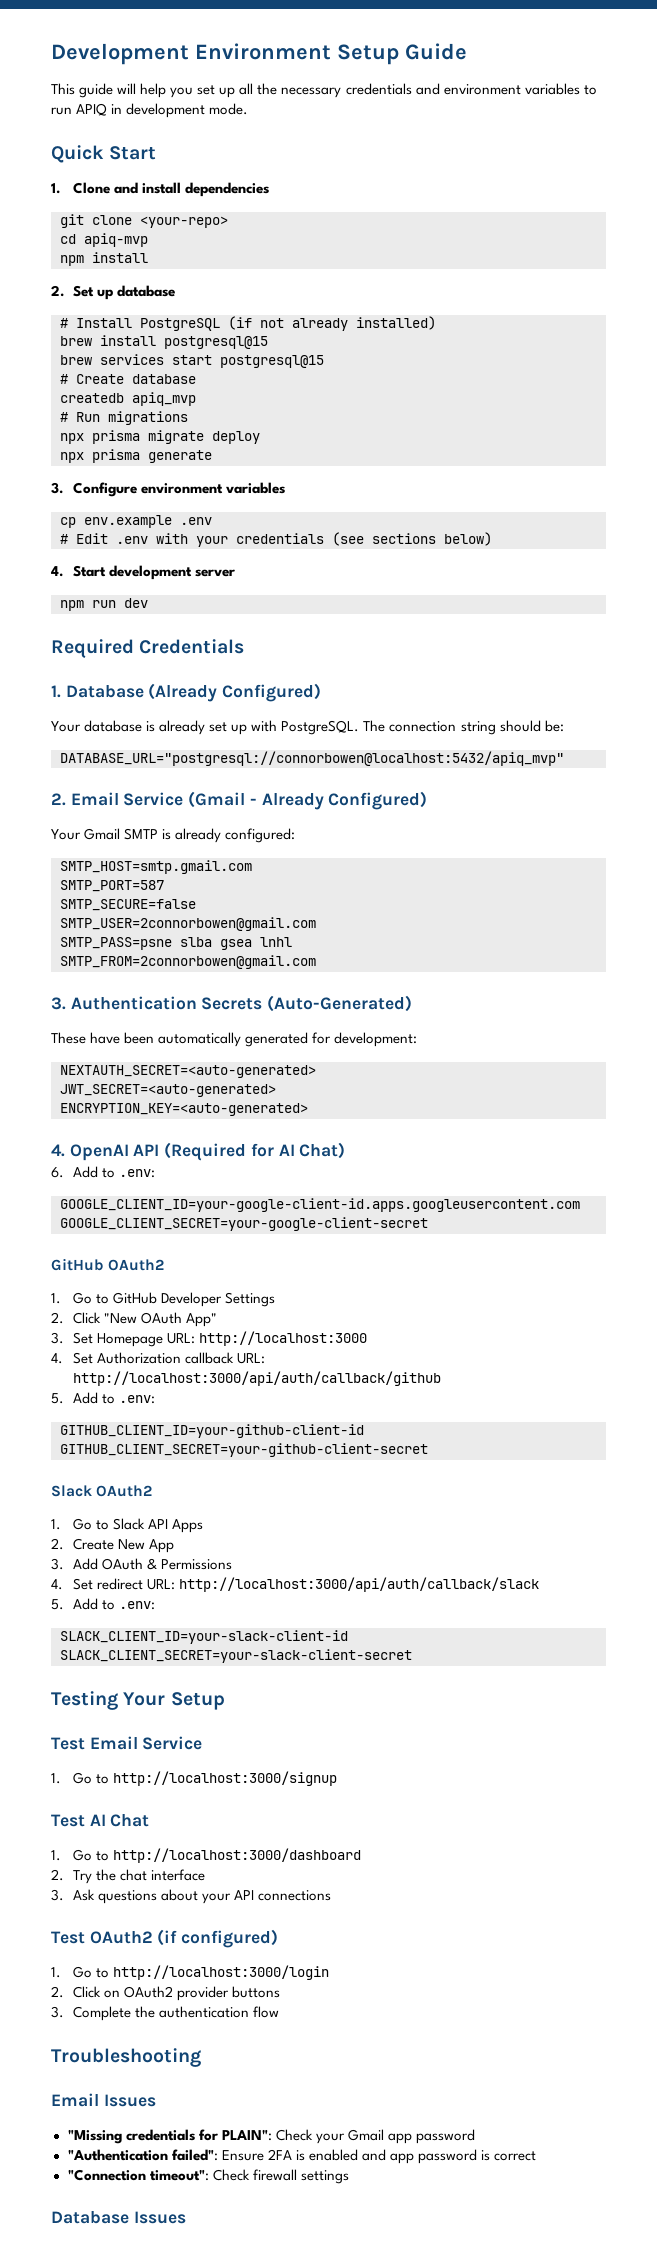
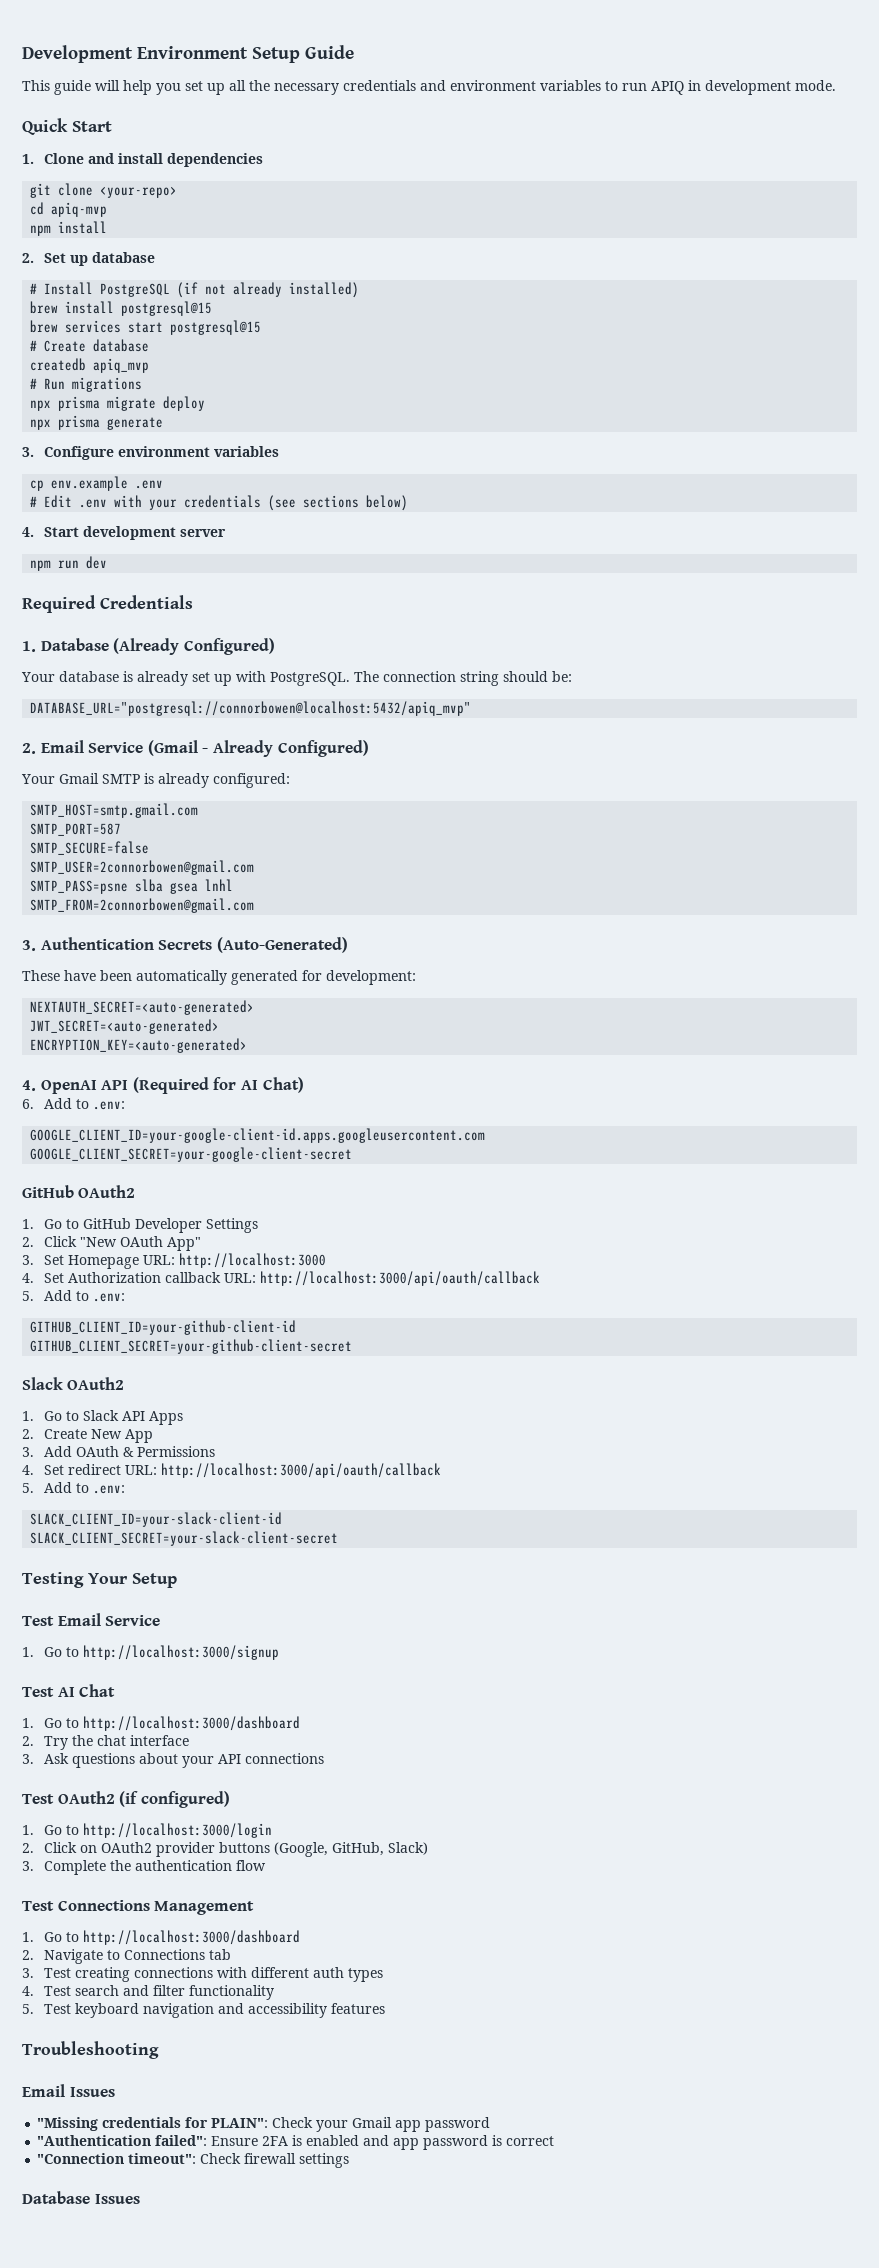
[72,1371,441,1386] http://localhost:3000/api/auth/callback/github -> [259,1271,540,1286] http://localhost:3000/api/oauth/callback
[178,1577,539,1592] http://localhost:3000/api/auth/callback/slack -> [160,1463,441,1478] http://localhost:3000/api/oauth/callback
(280, 1992) none -> [273,1842,428,1857] (Google, GitHub, Slack)
(279, 2012) none -> [22,1900,255,1915] [22,1930,300,1945] [22,1949,231,1964] [22,1967,383,1982] [22,1985,274,2000] [22,2003,385,2018] // Test Connections Management // 1. Go to http://localhost:3000/dashboard // 2. Navigate to Connections tab // 3. Test creating connections with different auth types // 4. Test search and filter functionality // 5. Test keyboard navigation and accessibility features

